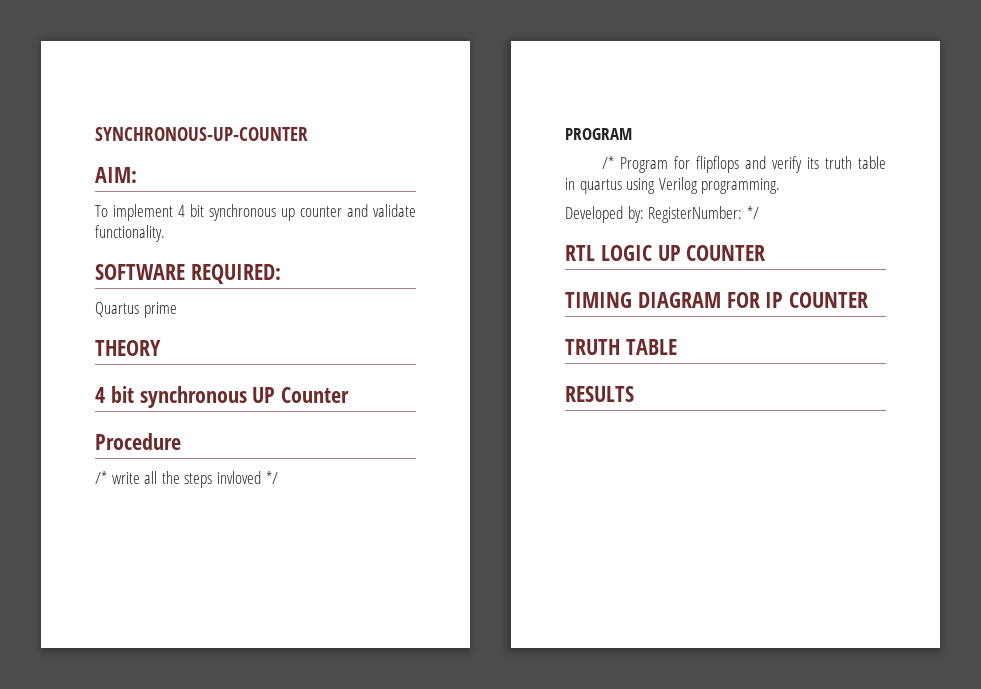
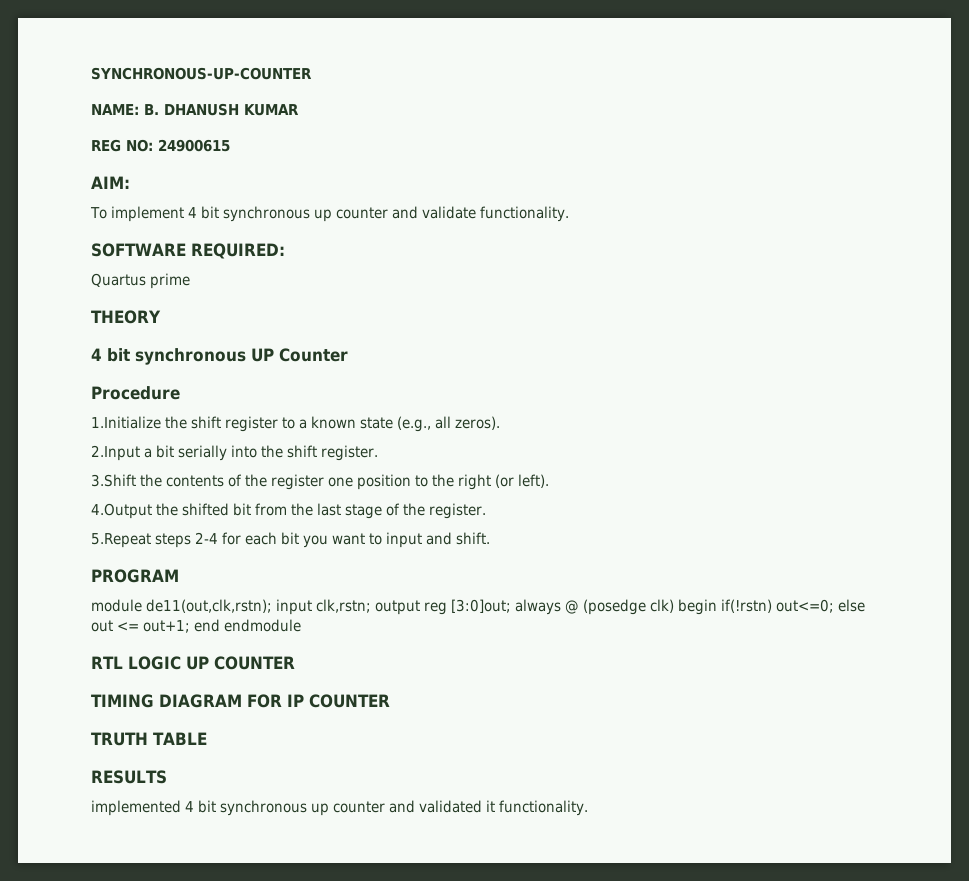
(308, 134) none -> [91,103,299,116] [91,139,230,152] // NAME: B. DHANUSH KUMAR // REG NO: 24900615
[95,471,278,488] [565,128,632,140] [601,156,886,173] [565,177,781,194] [565,206,759,223] /* write all the steps invloved */ // PROGRAM // /* Program for flipflops and verify its truth table in quartus using Verilog programming. // Developed by: RegisterNumber: */ -> [91,416,500,432] [91,445,378,461] [91,474,549,490] [91,503,486,519] [91,532,490,548] [91,569,179,583] [91,599,865,615] [91,619,301,633] 1.Initialize the shift register to a known state (e.g., all zeros). // 2.Input a bit serially into the shift register. // 3.Shift the contents of the register one position to the right (or left). // 4.Output the shifted bit from the last stage of the register. // 5.Repeat steps 2-4 for each bit you want to input and shift. // PROGRAM // module de11(out,clk,rstn); input clk,rstn; output reg [3:0]out; always @ (posedge clk) begin if(!rstn) out<=0; else out <= out+1; end endmodule
(634, 394) none -> [91,800,588,816] // implemented 4 bit synchronous up counter and validated it functionality.

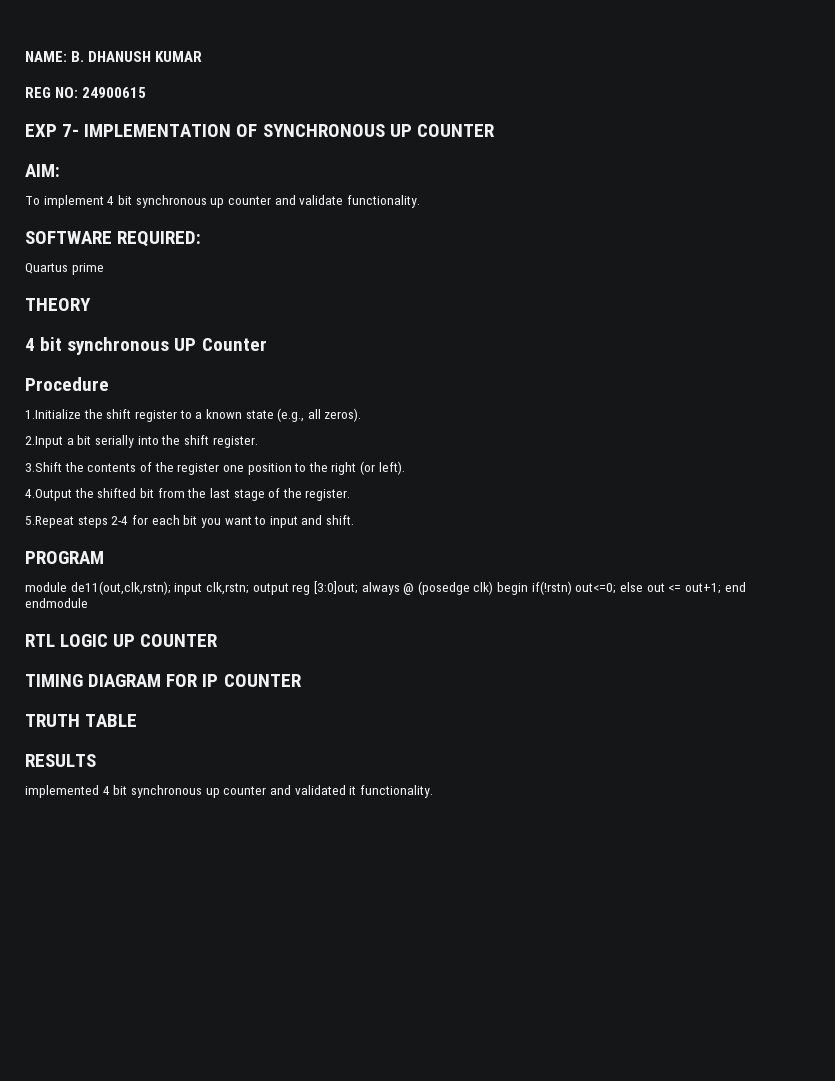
[91,67,312,80] SYNCHRONOUS-UP-COUNTER // -> (25, 56) none
(230, 145) none -> [25,124,495,137] // EXP 7- IMPLEMENTATION OF SYNCHRONOUS UP COUNTER

